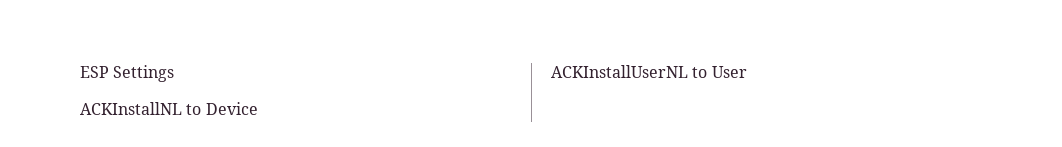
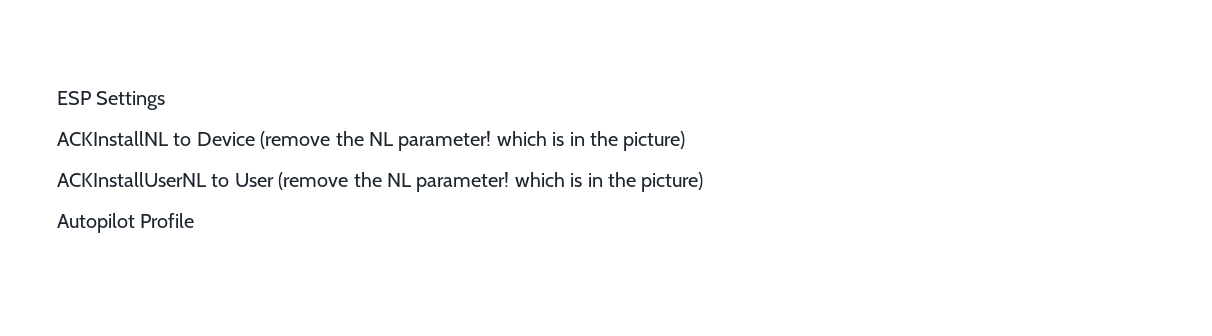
[551,65,747,78] // ACKInstallUserNL to User -> [260,131,686,151] [57,172,704,192] [57,213,195,233] (remove the NL parameter! which is in the picture) // ACKInstallUserNL to User (remove the NL parameter! which is in the picture) // Autopilot Profile

